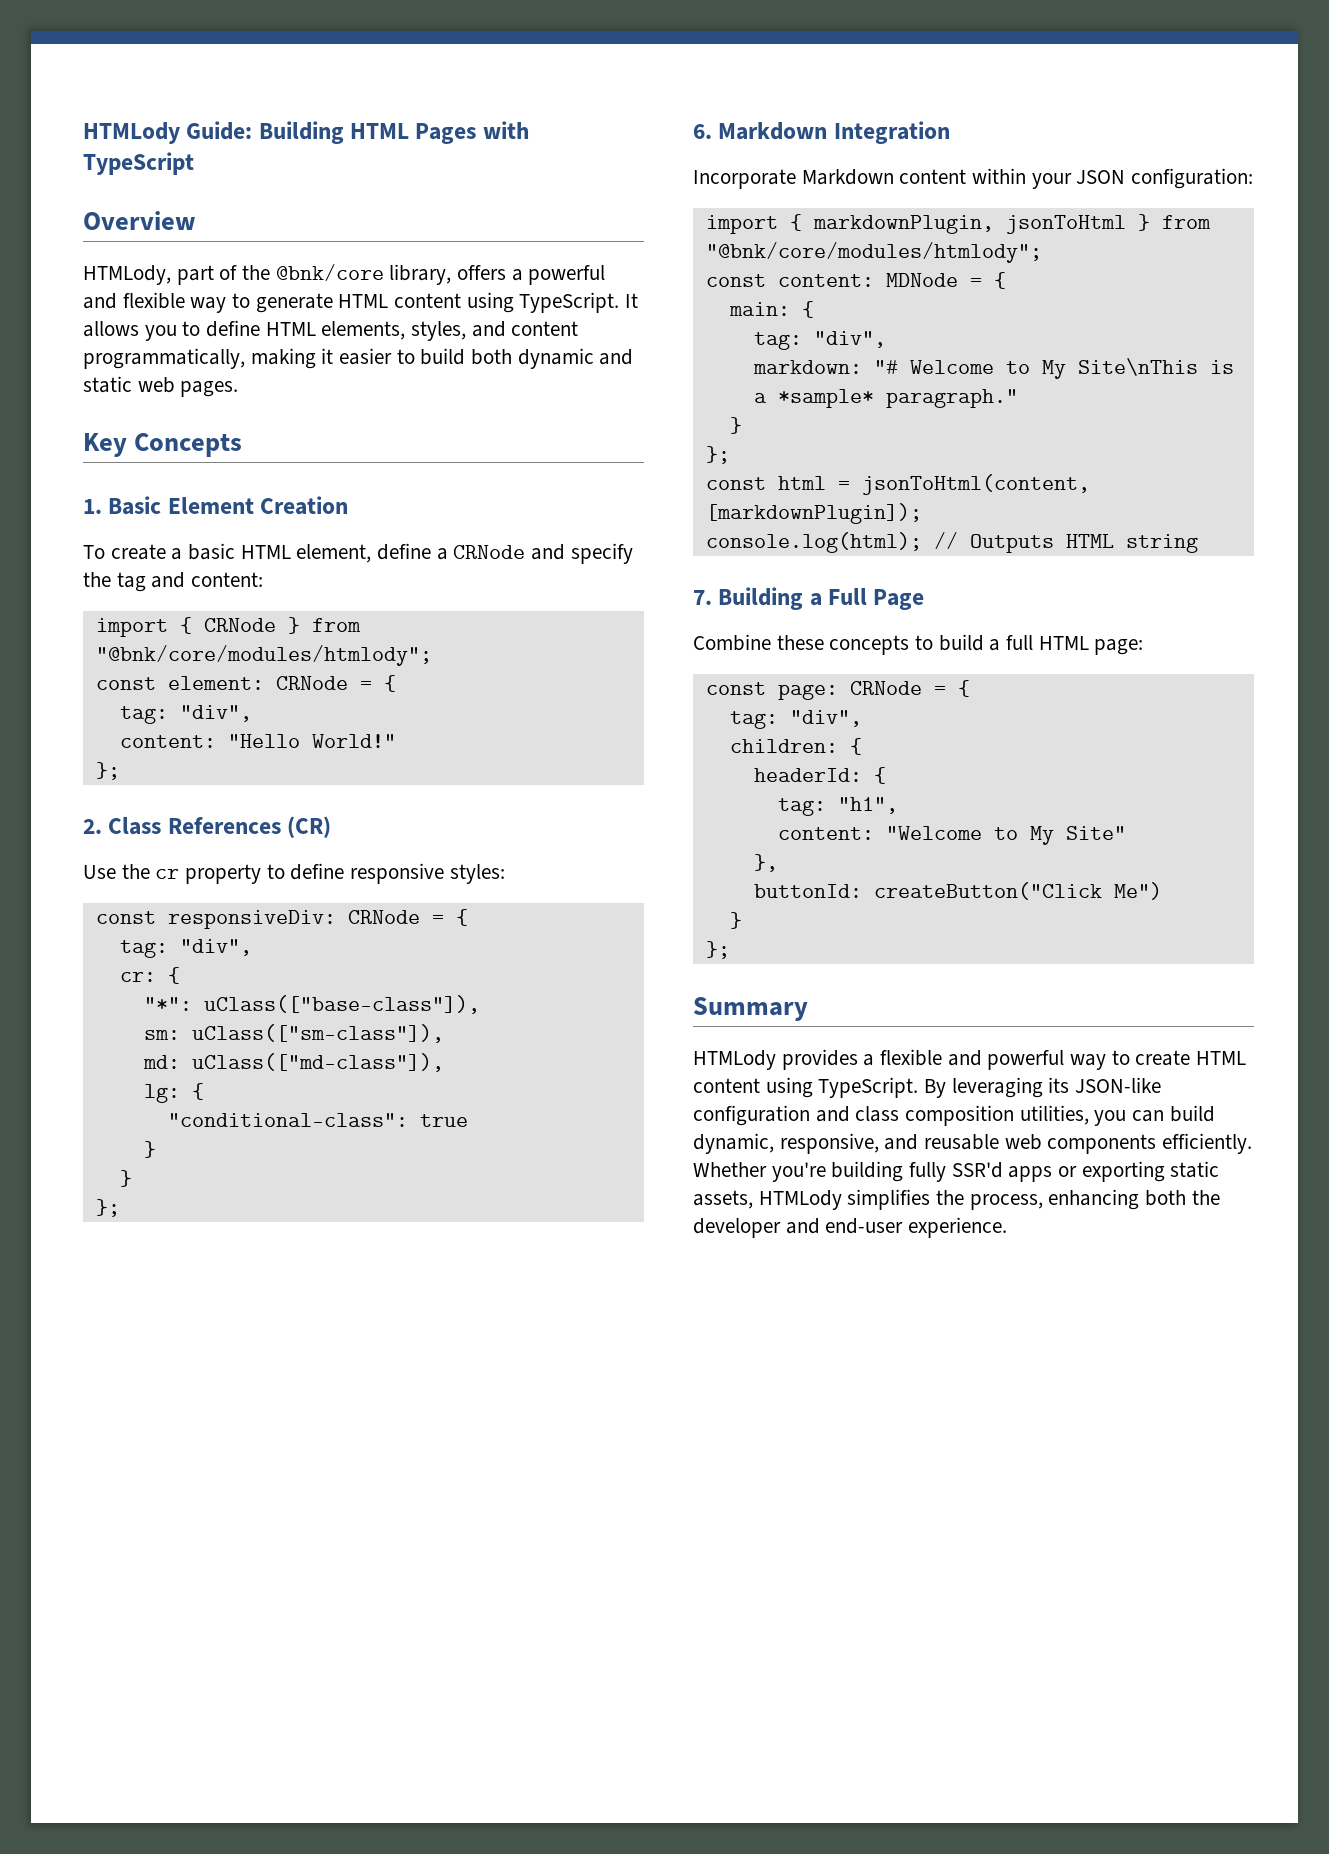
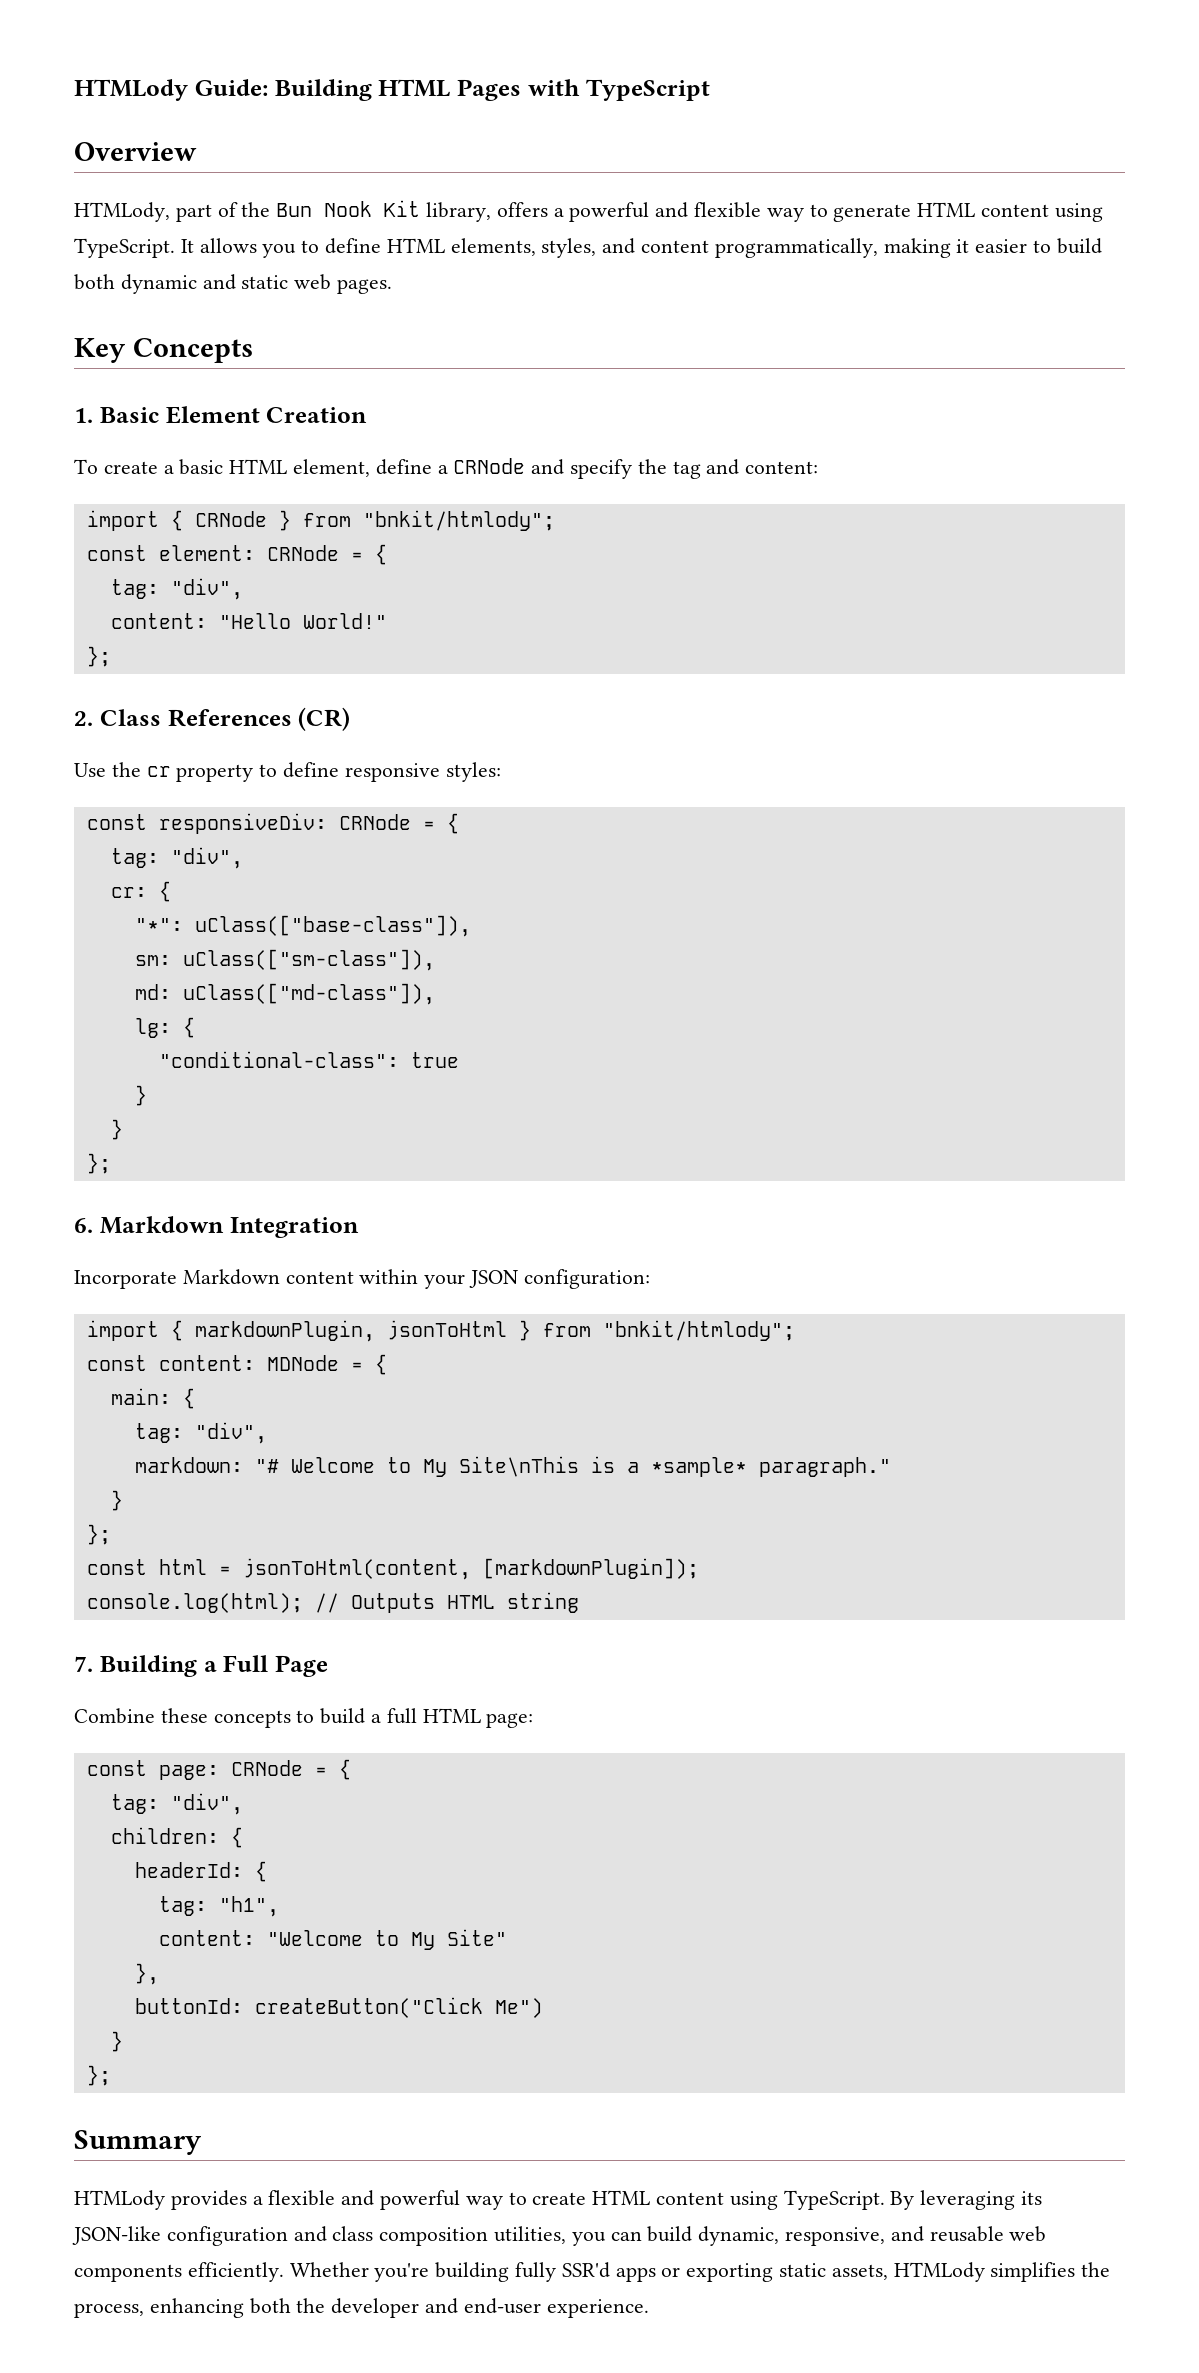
[275,264,384,281] @bnk/core -> [276,200,421,217] Bun Nook Kit
[95,645,432,666] "@bnk/core/modules/htmlody"; -> [362,510,555,531] "bnkit/htmlody";
[705,242,1042,263] "@bnk/core/modules/htmlody"; -> [602,1320,795,1341] "bnkit/htmlody";

